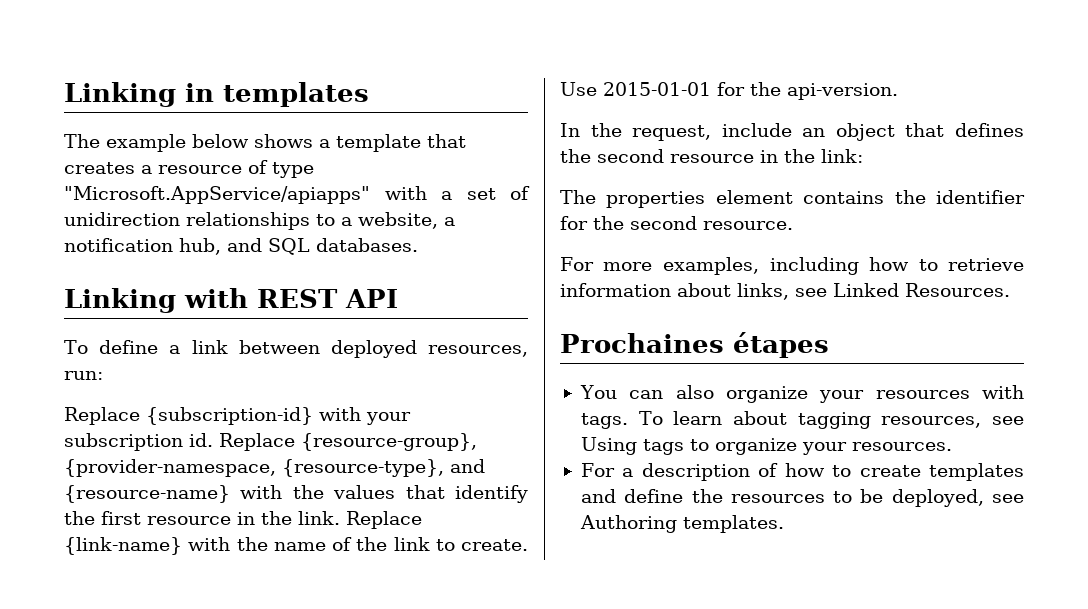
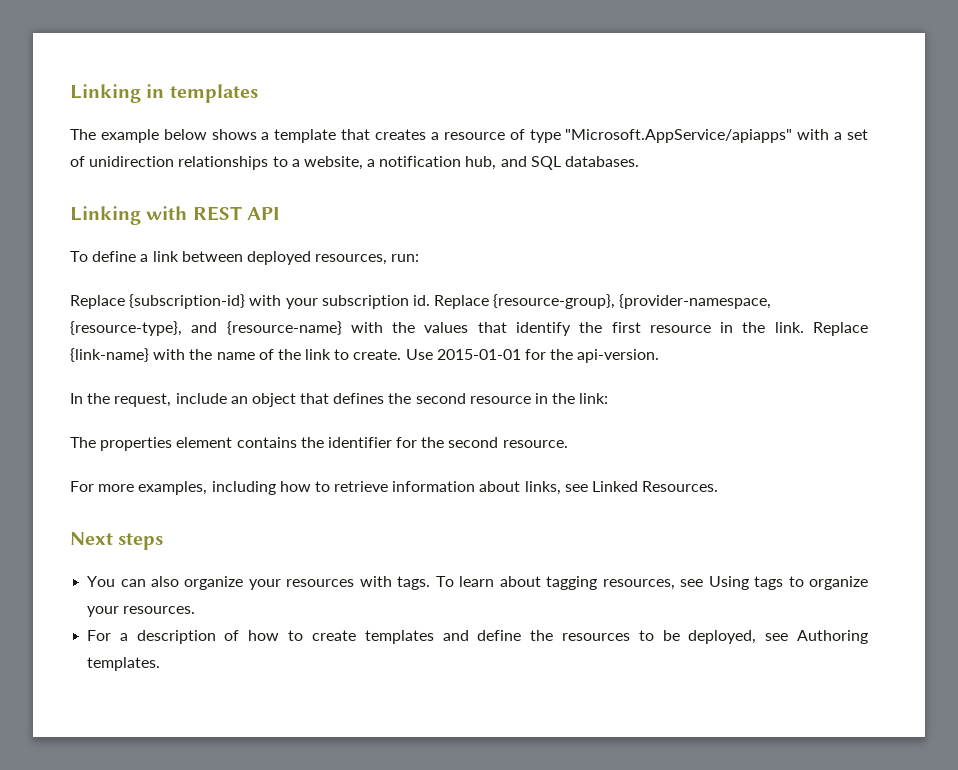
[560,332,829,358] Prochaines étapes -> [70,532,164,550] Next steps

